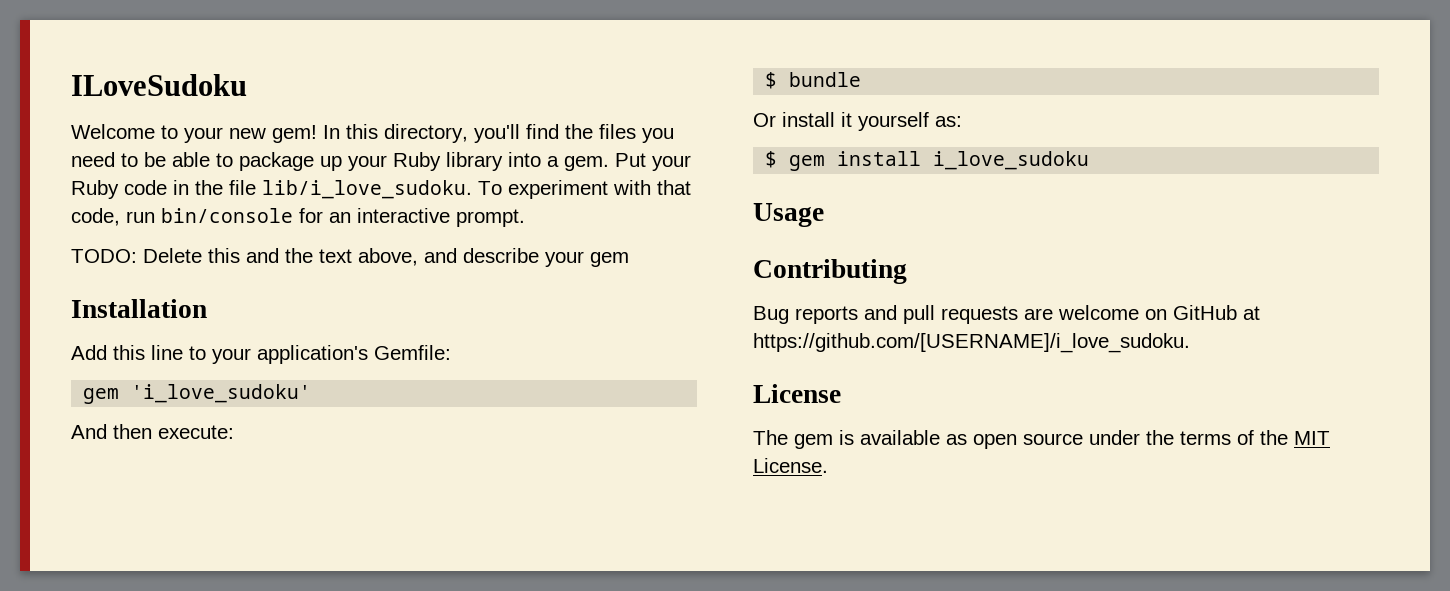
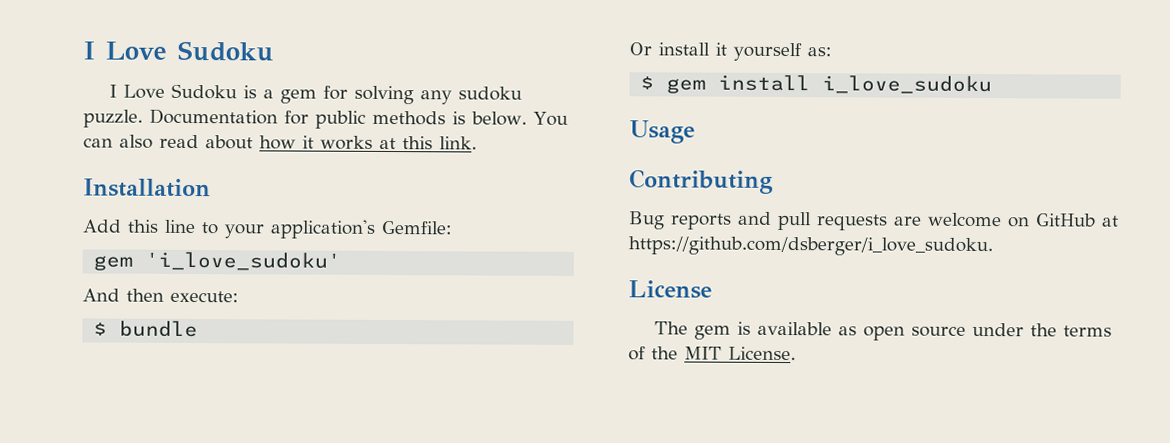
[71,74,247,96] [71,124,674,143] [71,152,691,171] [71,180,691,199] [71,208,525,227] [71,248,629,267] ILoveSudoku // Welcome to your new gem! In this directory, you'll find the files you need to be able to package up your Ruby library into a gem. Put your Ruby code in the file lib/i_love_sudoku. To experiment with that code, run bin/console for an interactive prompt. // TODO: Delete this and the text above, and describe your gem -> [83,40,274,62] [109,83,523,105] [83,108,568,129] [83,134,477,150] I Love Sudoku // I Love Sudoku is a gem for solving any sudoku puzzle. Documentation for public methods is below. You can also read about how it works at this link.
[753,333,1190,353] https://github.com/[USERNAME]/i_love_sudoku. -> [628,236,993,257] https://github.com/dsberger/i_love_sudoku.

